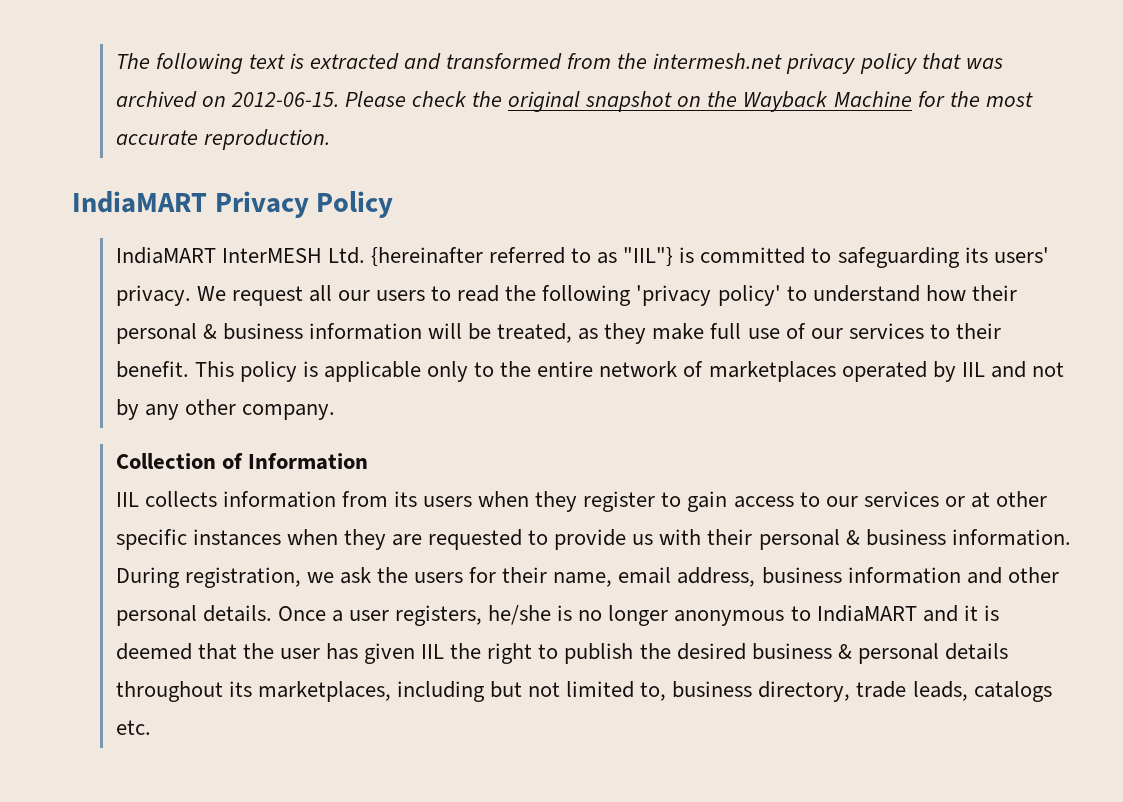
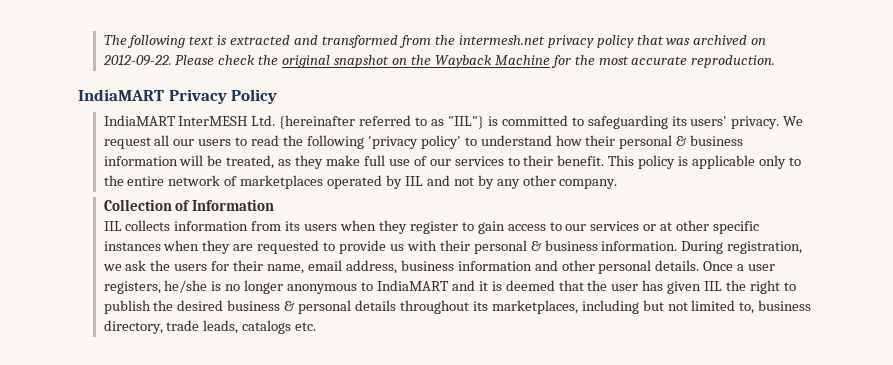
[230,92,339,107] 2012-06-15. -> [102,55,172,66] 2012-09-22.

